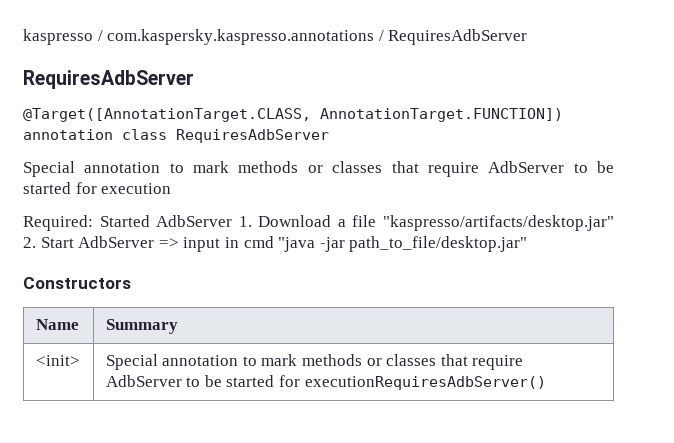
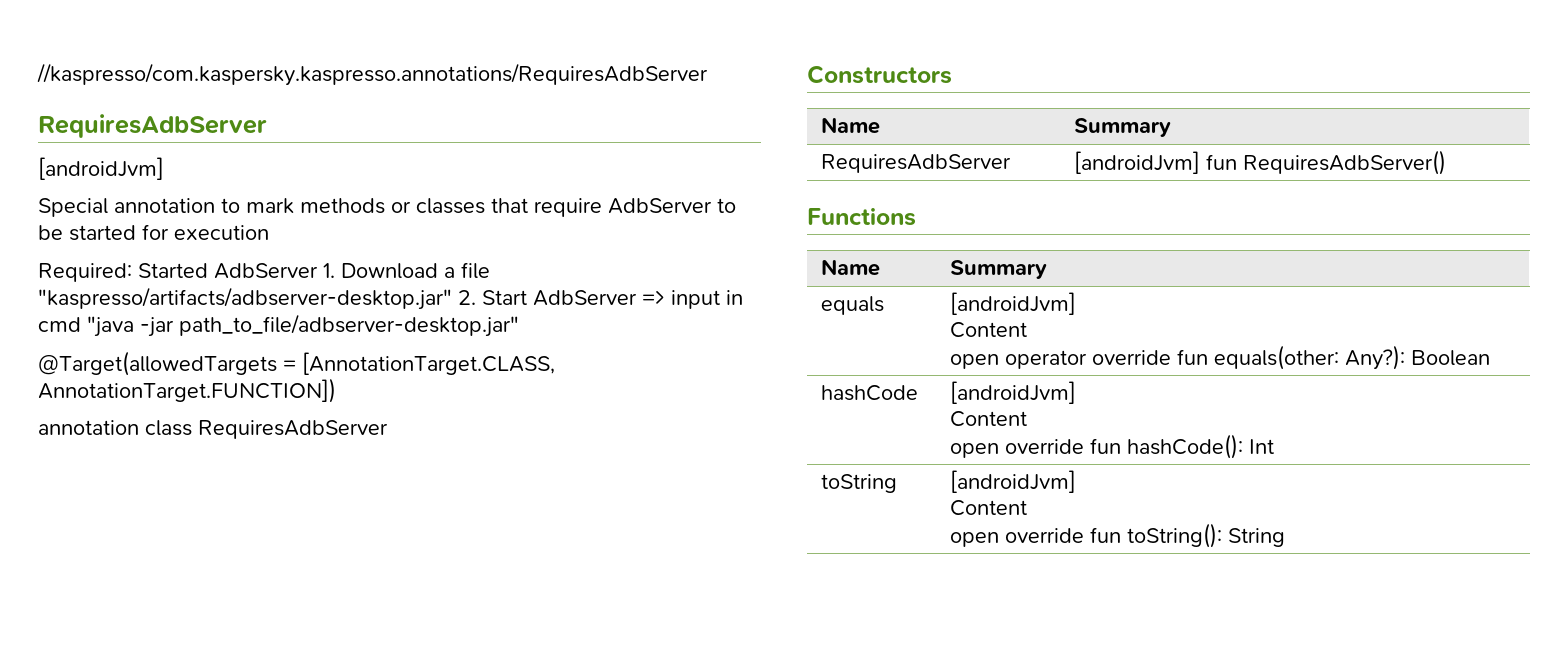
[23,29,528,45] [23,70,194,89] [23,108,563,122] [23,129,329,143] kaspresso / com.kaspersky.kaspresso.annotations / RequiresAdbServer // RequiresAdbServer // @Target([AnnotationTarget.CLASS, AnnotationTarget.FUNCTION]) annotation class RequiresAdbServer -> [37,63,708,86] [38,114,267,138] [38,157,164,180] //kaspresso/com.kaspersky.kaspresso.annotations/RequiresAdbServer // RequiresAdbServer // [androidJvm]
[383,215,614,231] "kaspresso/artifacts/desktop.jar" -> [38,287,452,310] "kaspresso/artifacts/adbserver-desktop.jar"
[349,236,528,252] [23,277,131,289] [35,319,79,330] [105,319,178,334] [35,355,80,366] [105,354,524,370] [105,375,546,390] path_to_file/desktop.jar" // Constructors // Name | Summary // <init> | Special annotation to mark methods or classes that require AdbServer to be started for executionRequiresAdbServer() -> [179,314,519,337] [38,351,555,376] [38,378,336,403] [38,420,388,439] [807,65,952,84] [821,117,881,134] [1074,118,1172,137] [821,154,1012,173] [1074,150,1447,175] [807,208,916,226] [821,259,881,276] [950,260,1048,279] [821,296,885,315] [950,292,1077,315] [950,322,1028,338] [950,345,1491,370] [821,385,919,401] [950,381,1077,404] [950,411,1028,427] [950,434,1275,459] [821,474,898,493] [950,470,1077,493] [950,500,1028,516] [950,523,1286,548] path_to_file/adbserver-desktop.jar" // @Target(allowedTargets = [AnnotationTarget.CLASS, AnnotationTarget.FUNCTION]) // annotation class RequiresAdbServer // Constructors // Name | Summary // RequiresAdbServer | [androidJvm] fun RequiresAdbServer() // Functions // Name | Summary // equals | [androidJvm] // Content // open operator override fun equals(other: Any?): Boolean // hashCode | [androidJvm] // Content // open override fun hashCode(): Int // toString | [androidJvm] // Content // open override fun toString(): String

